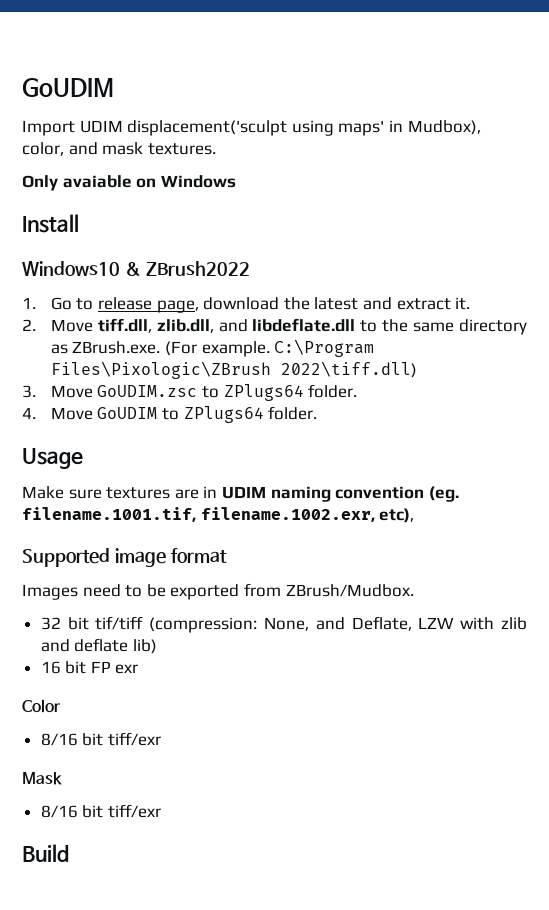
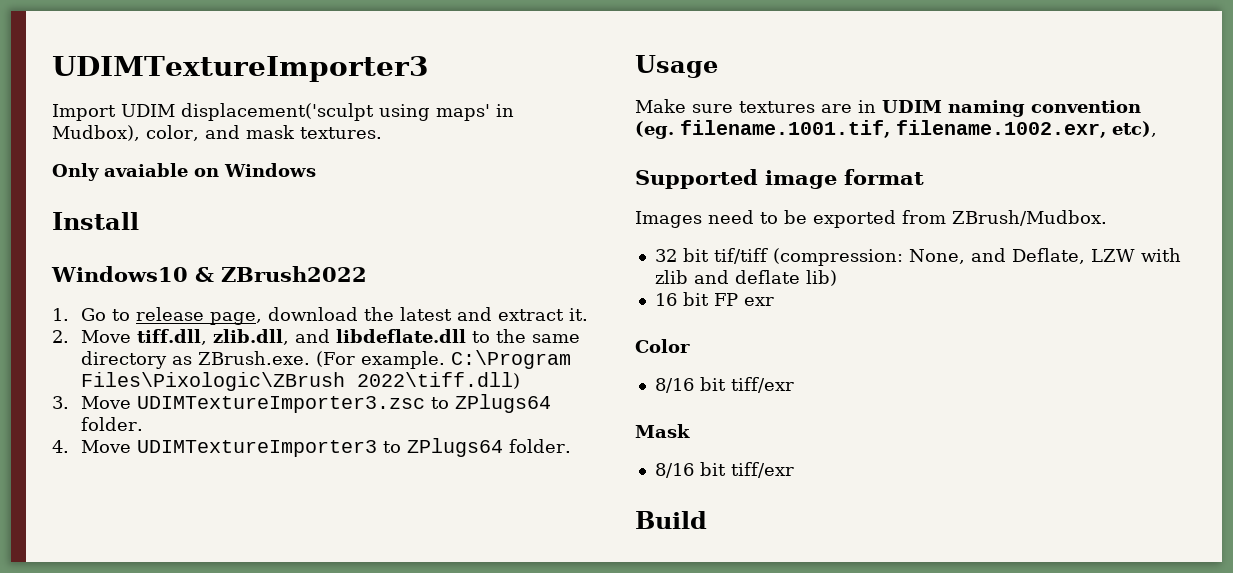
[22,78,114,97] GoUDIM -> [52,56,428,82] UDIMTextureImporter3
[97,385,198,397] GoUDIM.zsc -> [137,396,426,413] UDIMTextureImporter3.zsc
[97,407,158,419] GoUDIM -> [137,440,378,457] UDIMTextureImporter3

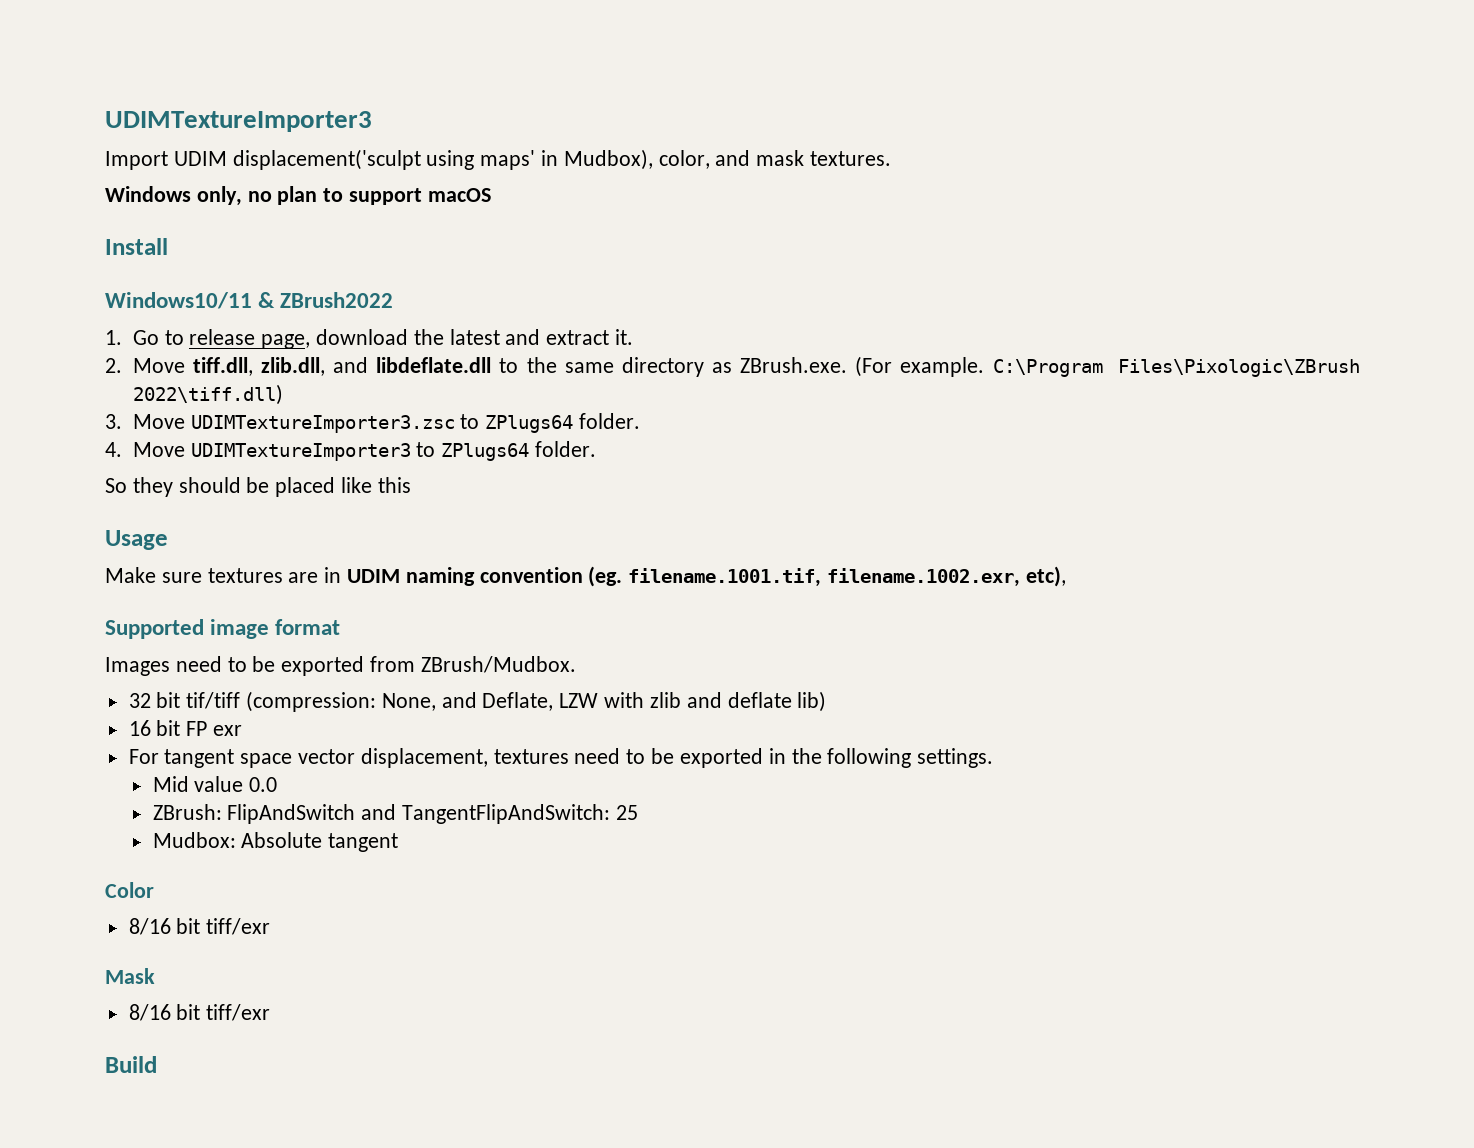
[52,163,316,181] Only avaiable on Windows -> [105,186,491,206] Windows only, no plan to support macOS
[51,266,188,282] Windows10 -> [105,292,252,309] Windows10/11
(572, 446) none -> [105,477,411,497] // So they should be placed like this
(774, 301) none -> [128,748,994,768] [152,776,278,792] [152,804,638,824] [152,832,399,852] // For tangent space vector displacement, textures need to be exported in the following settings. // Mid value 0.0 // ZBrush: FlipAndSwitch and TangentFlipAndSwitch: 25 // Mudbox: Absolute tangent

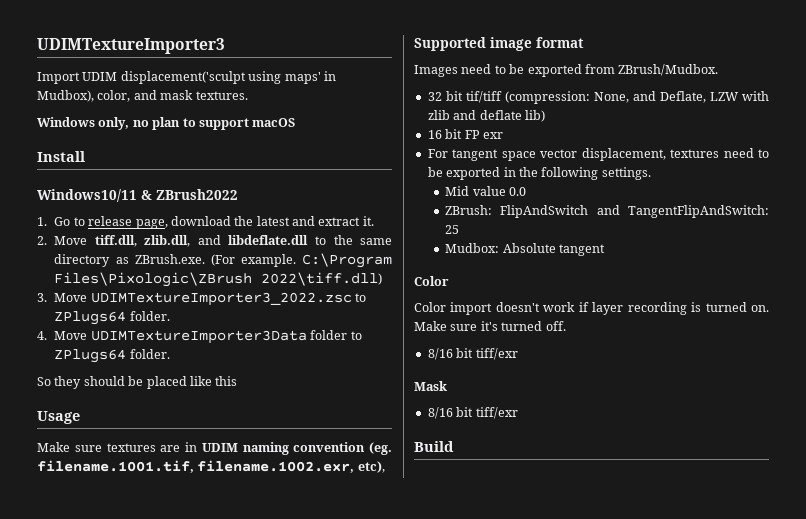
[190,415,455,433] UDIMTextureImporter3.zsc -> [90,292,352,306] UDIMTextureImporter3_2022.zsc
[190,443,411,461] UDIMTextureImporter3 -> [90,330,348,344] UDIMTextureImporter3Data folder
(154, 890) none -> [414,302,770,315] [414,321,566,331] // Color import doesn't work if layer recording is turned on. Make sure it's turned off.

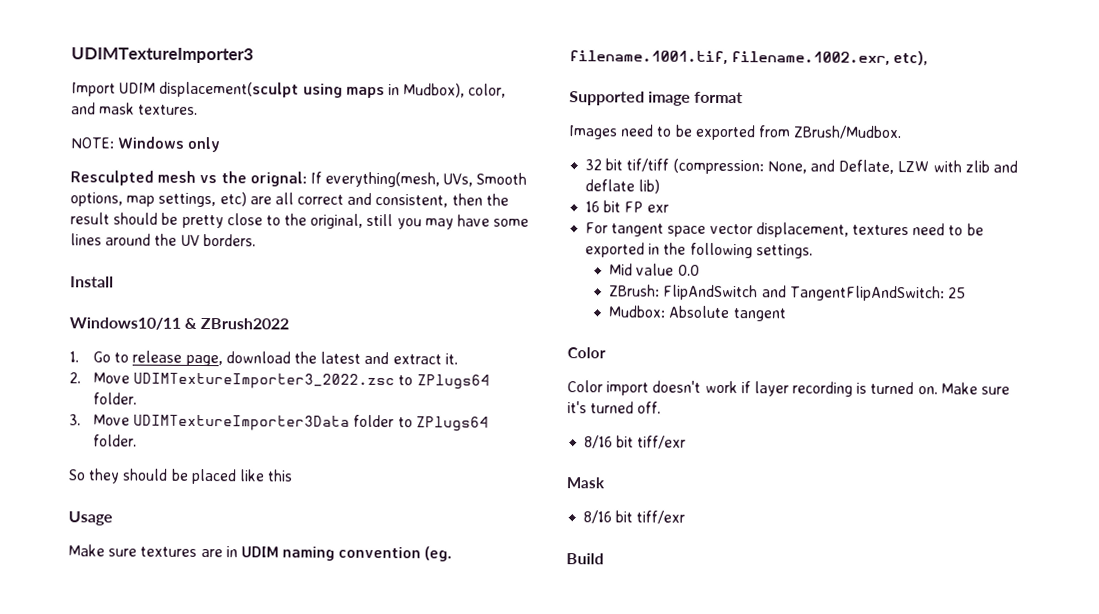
[120,71,321,84] displacement('sculpt using maps' -> [159,81,385,99] displacement(sculpt using maps
[37,117,296,130] Windows only, no plan to support macOS -> [70,136,221,153] [70,170,528,188] [70,192,509,208] [70,212,530,230] [70,233,256,247] NOTE: Windows only // Resculpted mesh vs the orignal: If everything(mesh, UVs, Smooth options, map settings, etc) are all correct and consistent, then the result should be pretty close to the original, still you may have some lines around the UV borders.
[94,235,392,247] [54,253,393,268] [54,272,383,287] [37,293,88,302] tiff.dll, zlib.dll, and libdeflate.dll to the same directory as ZBrush.exe. (For example. C:\Program Files\Pixologic\ZBrush 2022\tiff.dll) // 3. Move -> (131, 378) none
[37,331,47,340] 4. -> [69,414,81,426] 3.

